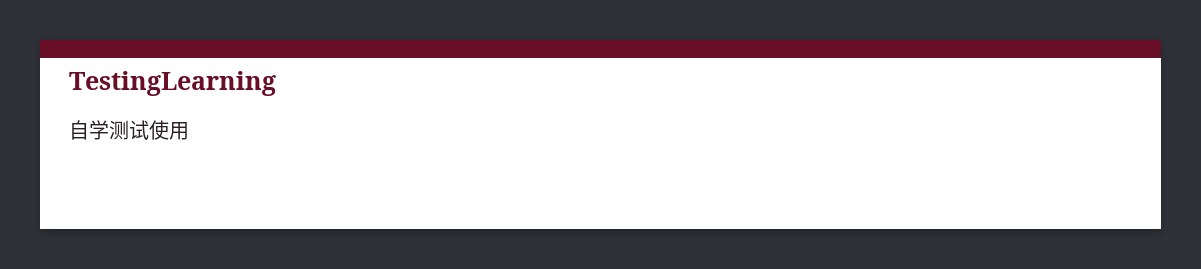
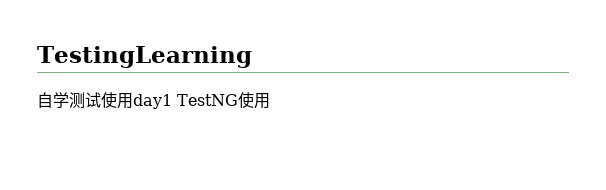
(189, 131) none -> [133,92,270,109] day1 TestNG使用

